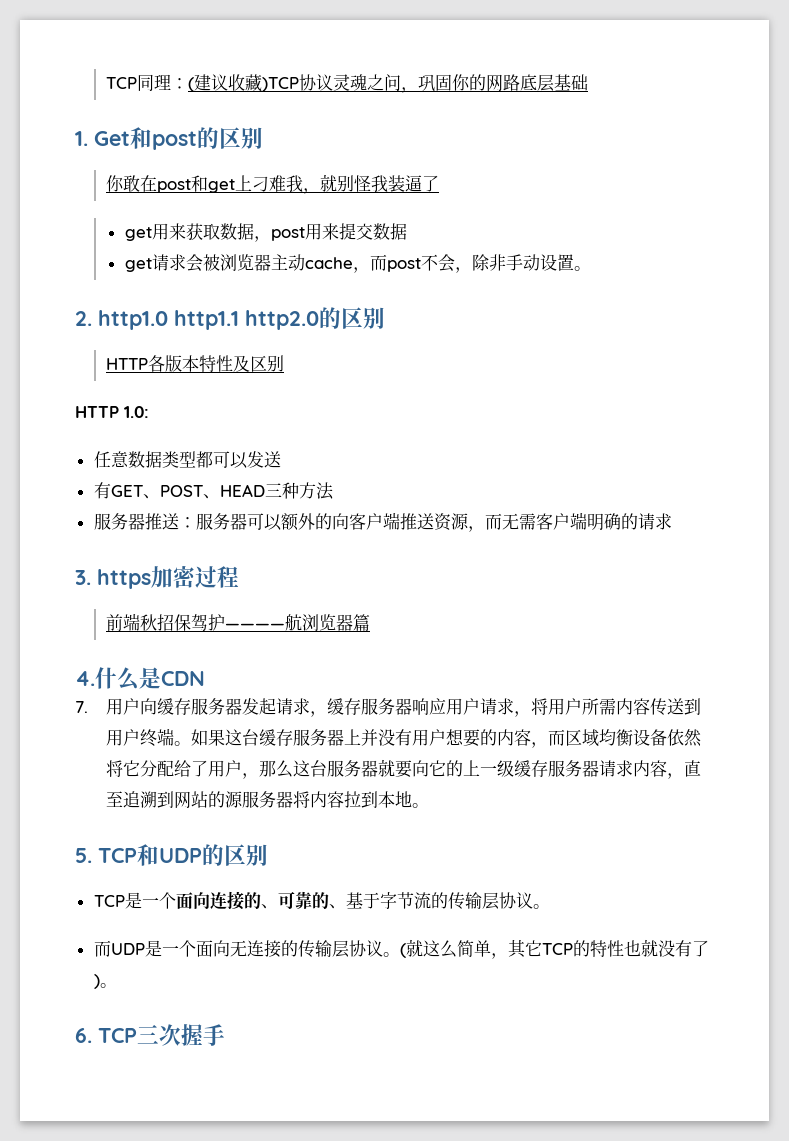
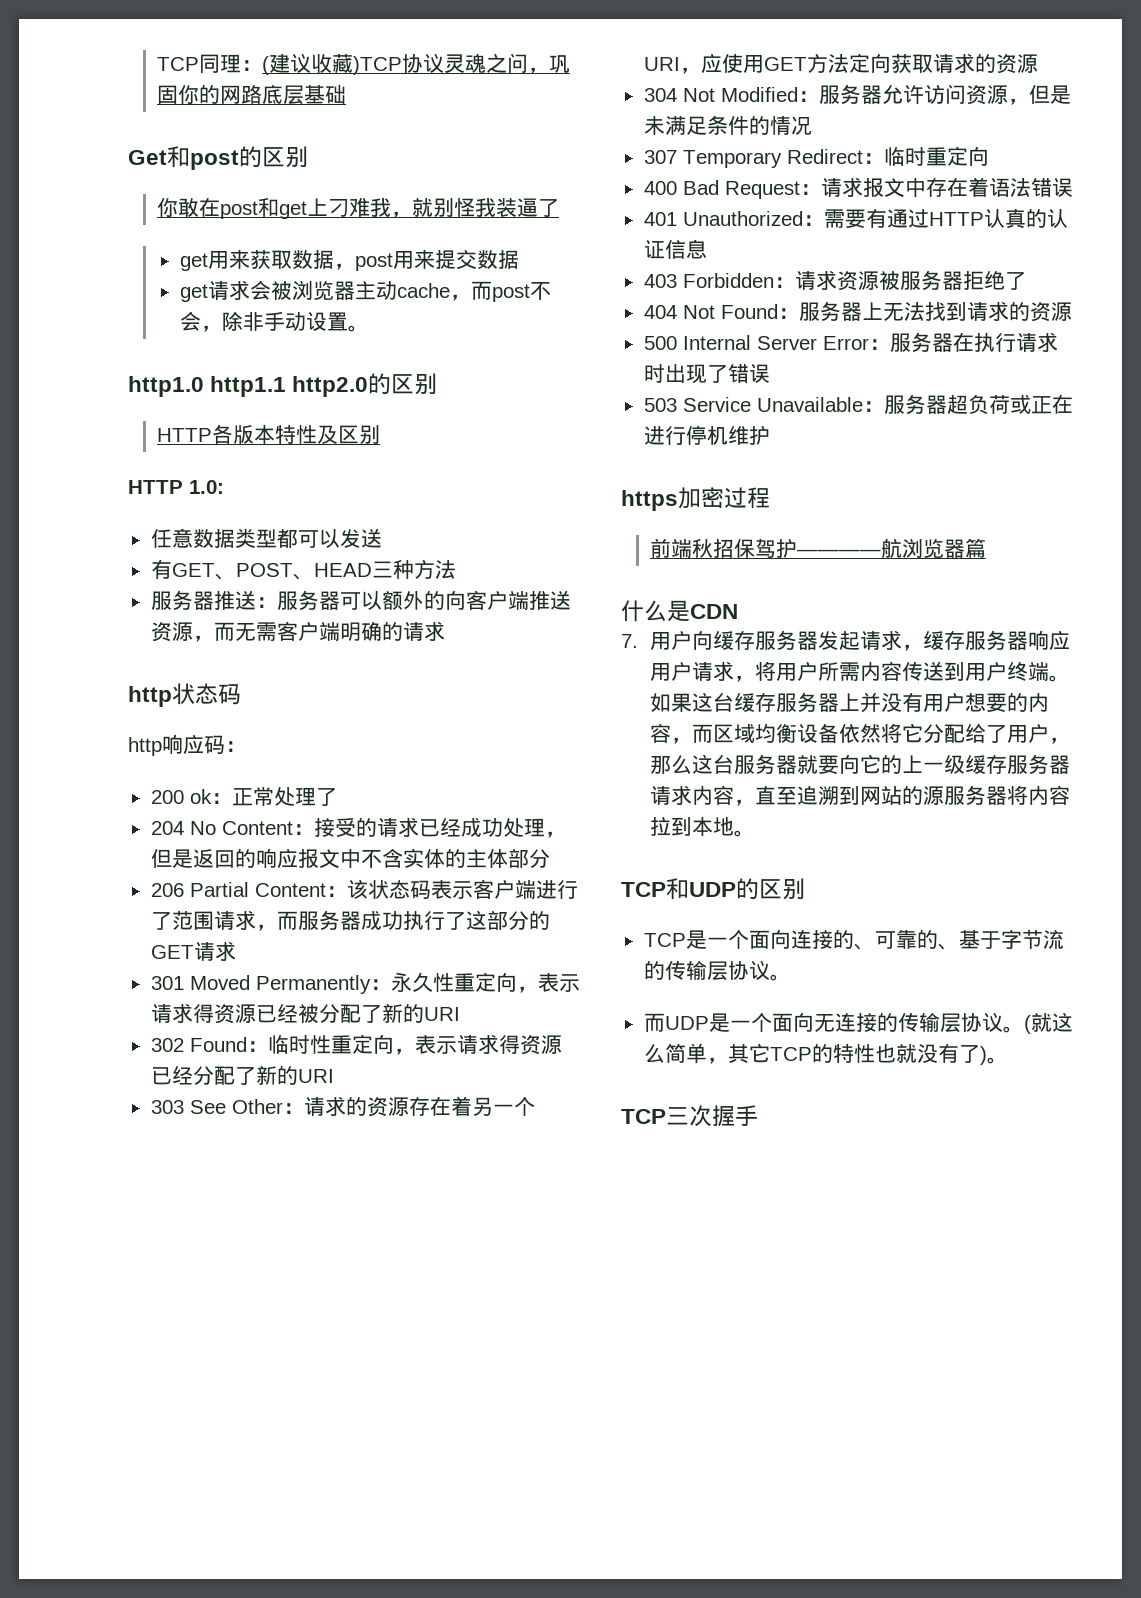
[75,131,88,146] 1. -> (347, 94) none
[75,311,92,326] 2. -> (369, 328) none
[75,570,91,585] 3. -> [128,683,241,707] [128,734,246,756] [150,786,337,806] [150,817,566,838] [150,848,550,869] [150,879,578,899] [150,910,550,931] [150,941,236,961] [150,972,580,994] [150,1003,460,1024] [150,1034,562,1055] [150,1065,334,1085] [150,1096,535,1117] [643,53,1038,74] [643,84,1071,105] [643,115,812,135] [643,146,989,168] [643,177,1073,199] [643,208,1068,229] [643,239,707,259] [643,270,1026,291] [643,301,1072,322] [643,332,1058,352] [643,364,770,384] [643,394,1073,415] [643,425,770,445] http状态码 // http响应码： // 200 ok：正常处理了 // 204 No Content：接受的请求已经成功处理，但是返回的响应报文中不含实体的主体部分 // 206 Partial Content：该状态码表示客户端进行了范围请求，而服务器成功执行了这部分的GET请求 // 301 Moved Permanently：永久性重定向，表示请求得资源已经被分配了新的URI // 302 Found：临时性重定向，表示请求得资源已经分配了新的URI // 303 See Other：请求的资源存在着另一个URI，应使用GET方法定向获取请求的资源 // 304 Not Modified：服务器允许访问资源，但是未满足条件的情况 // 307 Temporary Redirect：临时重定向 // 400 Bad Request：请求报文中存在着语法错误 // 401 Unauthorized：需要有通过HTTP认真的认证信息 // 403 Forbidden：请求资源被服务器拒绝了 // 404 Not Found：服务器上无法找到请求的资源 // 500 Internal Server Error：服务器在执行请求时出现了错误 // 503 Service Unavailable：服务器超负荷或正在进行停机维护 //
[75,671,95,686] 4. -> (987, 548) none
[75,848,92,863] 5. -> (756, 833) none
[75,1028,92,1043] 6. -> (1008, 1060) none

